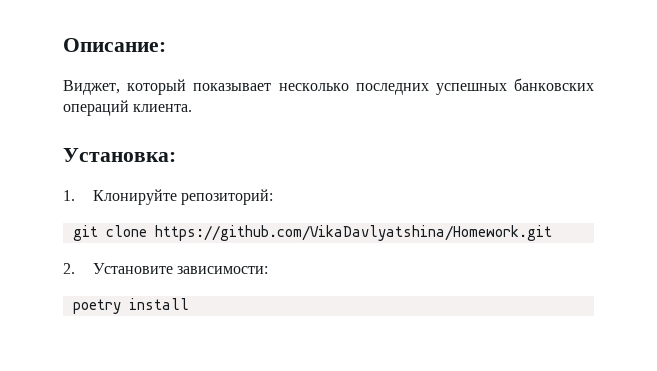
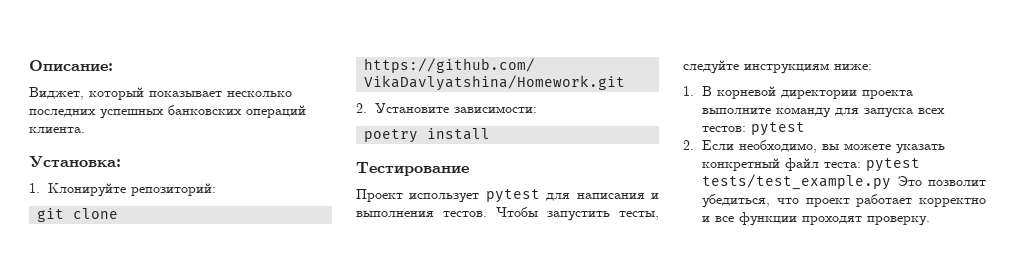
(189, 304) none -> [356,162,469,176] [356,189,659,203] [356,207,659,221] [683,60,872,74] [683,86,914,99] [702,107,946,118] [702,122,806,136] [683,140,946,154] [702,158,921,172] [702,174,986,190] [702,194,986,208] [702,212,931,226] // Тестирование // Проект использует pytest для написания и выполнения тестов. Чтобы запустить тесты, следуйте инструкциям ниже: // 1. В корневой директории проекта выполните команду для запуска всех тестов: pytest // 2. Если необходимо, вы можете указать конкретный файл теста: pytest tests/test_example.py Это позволит убедиться, что проект работает корректно и все функции проходят проверку.

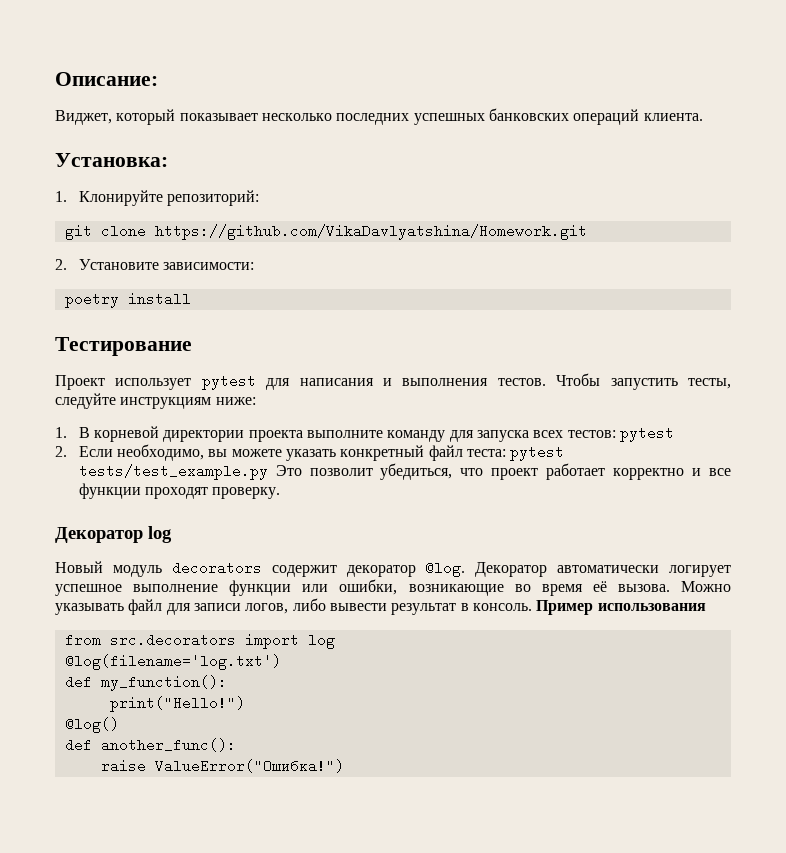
(931, 221) none -> [55,526,172,543] [55,561,731,577] [55,579,732,596] [55,598,706,615] [64,633,335,649] [64,654,281,670] [64,675,227,691] [109,696,245,712] [64,717,119,733] [64,738,236,752] [100,757,344,774] // Декоратор log // Новый модуль decorators содержит декоратор @log. Декоратор автоматически логирует успешное выполнение функции или ошибки, возникающие во время её вызова. Можно указывать файл для записи логов, либо вывести результат в консоль. Пример использования // from src.decorators import log // @log(filename='log.txt') // def my_function(): // print("Hello!") // @log() // def another_func(): // raise ValueError("Ошибка!")

